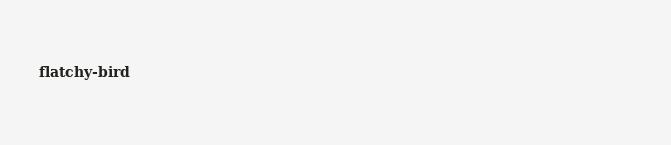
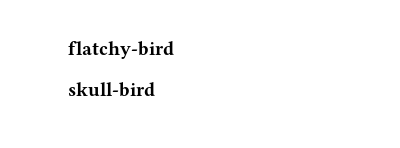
(130, 73) none -> [68,82,155,97] // skull-bird

